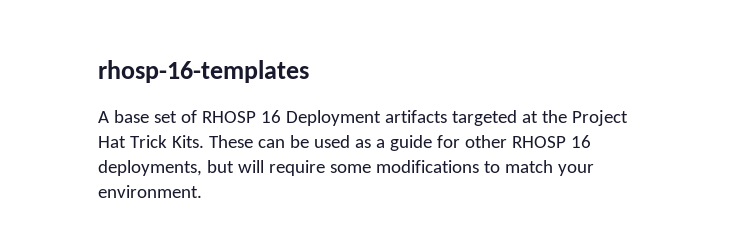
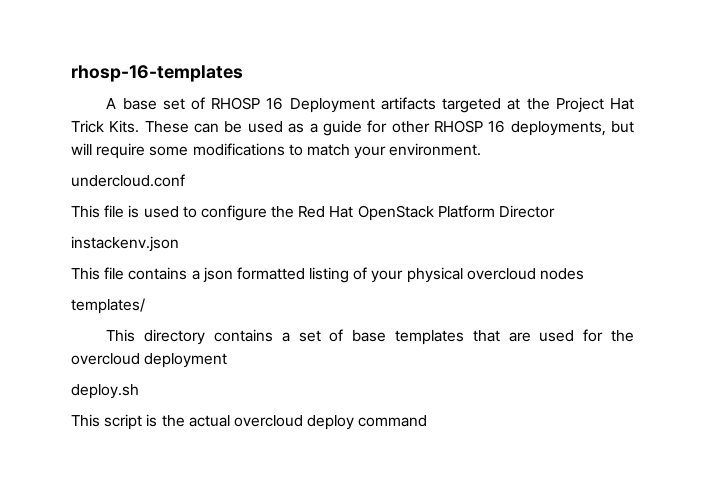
(202, 191) none -> [71,174,185,187] [71,205,556,221] [71,236,179,252] [71,267,585,283] [71,298,145,314] [106,329,634,345] [71,353,228,368] [71,384,139,399] [71,414,428,430] // undercloud.conf // This file is used to configure the Red Hat OpenStack Platform Director // instackenv.json // This file contains a json formatted listing of your physical overcloud nodes // templates/ // This directory contains a set of base templates that are used for the overcloud deployment // deploy.sh // This script is the actual overcloud deploy command

